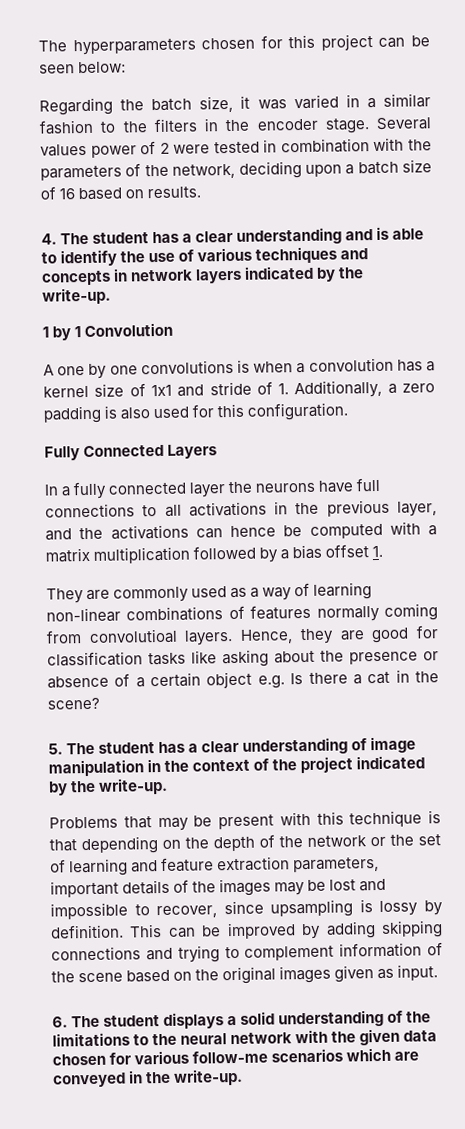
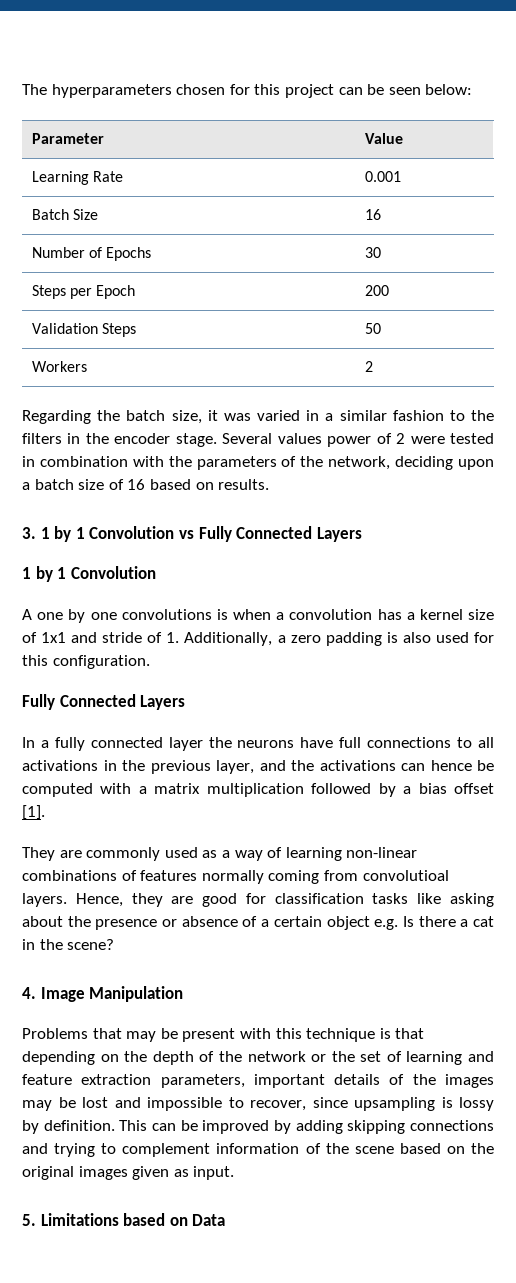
(127, 67) none -> [31,133,104,144] [364,133,403,144] [31,171,123,185] [364,171,401,182] [31,209,98,220] [364,209,381,220] [31,247,152,261] [364,247,381,258] [31,285,136,299] [364,285,389,296] [31,323,136,337] [364,323,381,334] [31,361,87,372] [364,361,373,372] // Parameter | Value // Learning Rate | 0.001 // Batch Size | 16 // Number of Epochs | 30 // Steps per Epoch | 200 // Validation Steps | 50 // Workers | 2
[41,226,425,245] [41,246,369,267] [41,265,365,286] [42,287,111,305] 4. The student has a clear understanding and is able to identify the use of various techniques and concepts in network layers indicated by the write-up. -> [22,526,362,542] 3. 1 by 1 Convolution vs Fully Connected Layers
[372,545,384,558] 1. -> [22,805,45,820] [1].
[48,736,417,755] [48,755,426,777] [48,777,169,796] 5. The student has a clear understanding of image manipulation in the context of the project indicated by the write-up. -> [22,986,184,1002] 4. Image Manipulation
[52,1009,432,1029] [52,1028,438,1047] [52,1047,420,1066] [53,1068,244,1088] 6. The student displays a solid understanding of the limitations to the neural network with the given data chosen for various follow-me scenarios which are conveyed in the write-up. -> [22,1213,226,1226] 5. Limitations based on Data

